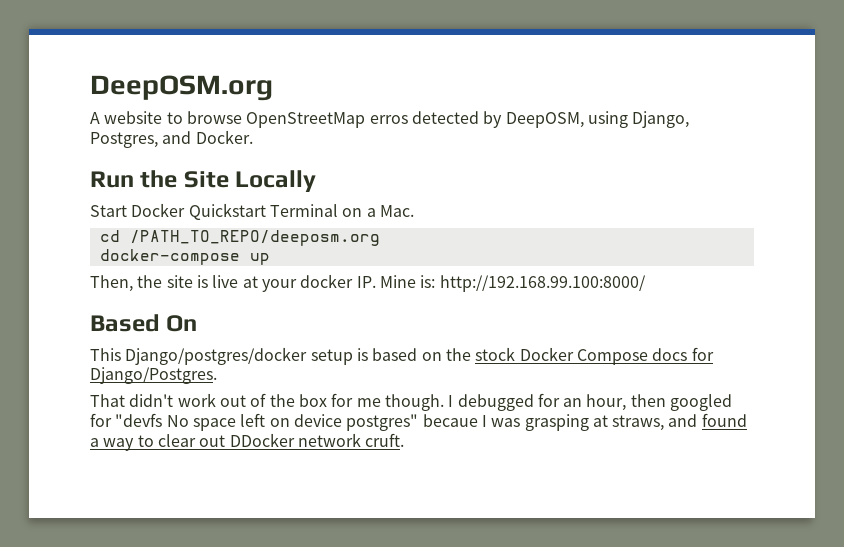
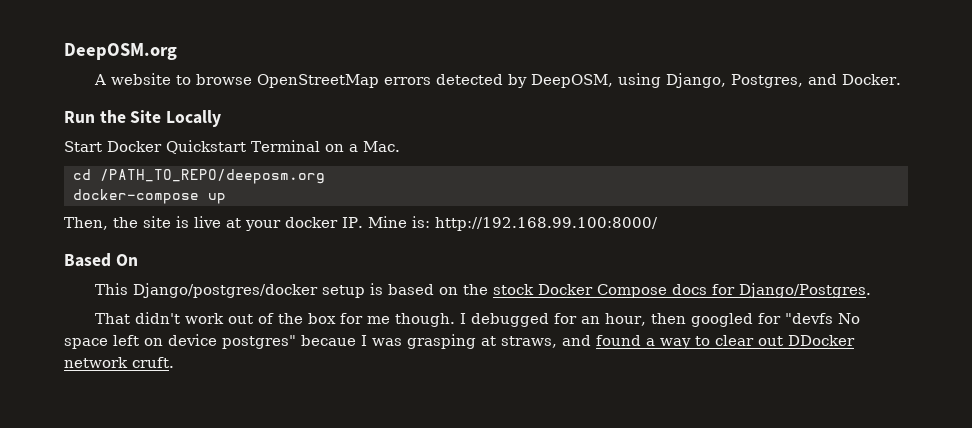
[369,115,408,124] erros -> [383,77,431,85] errors

